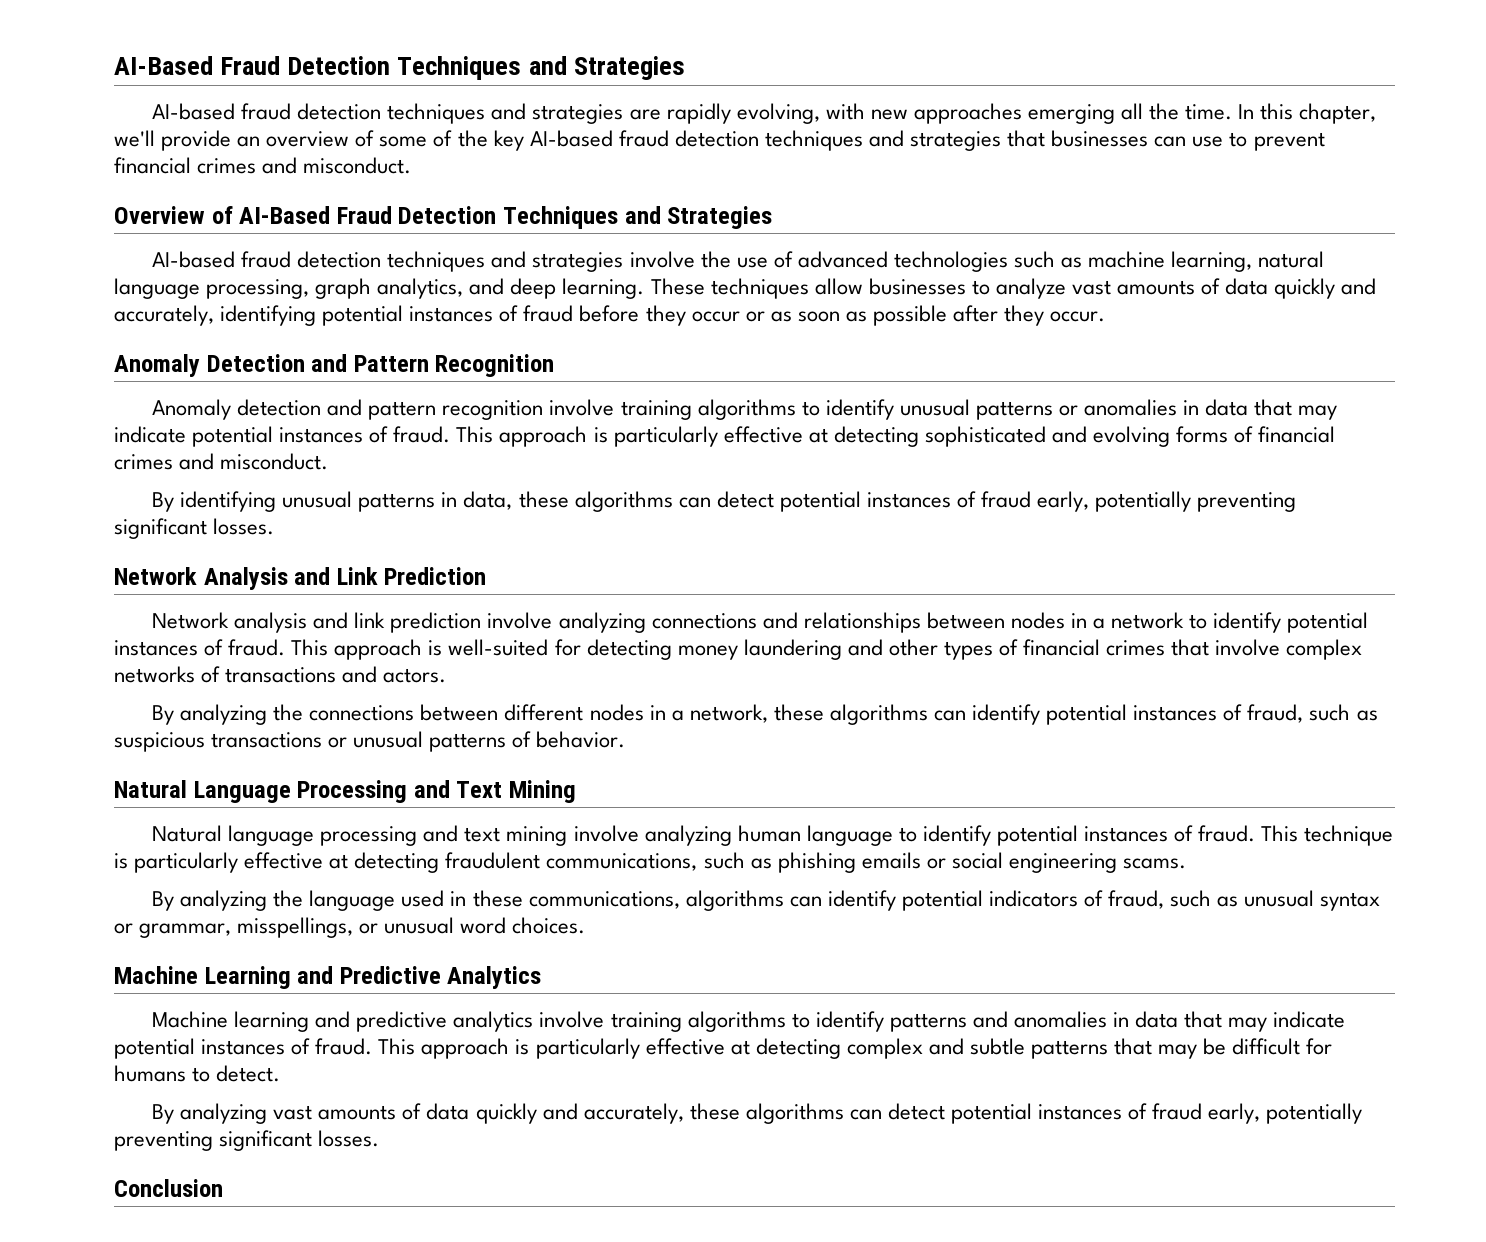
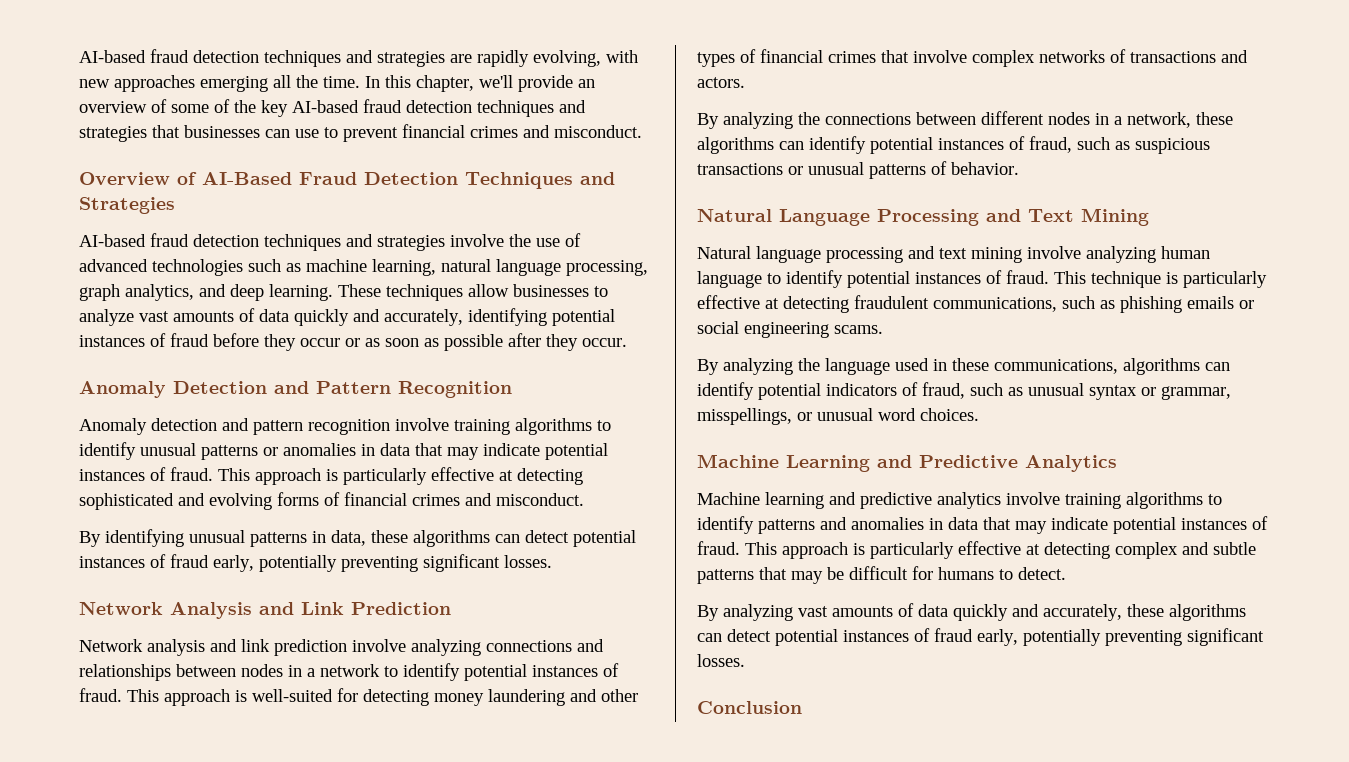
[114,56,685,80] AI-Based Fraud Detection Techniques and Strategies // -> (79, 56) none

